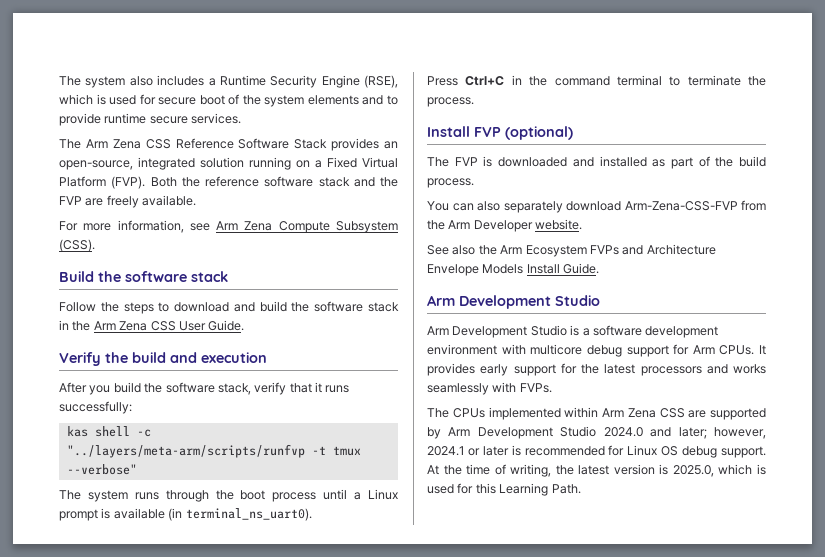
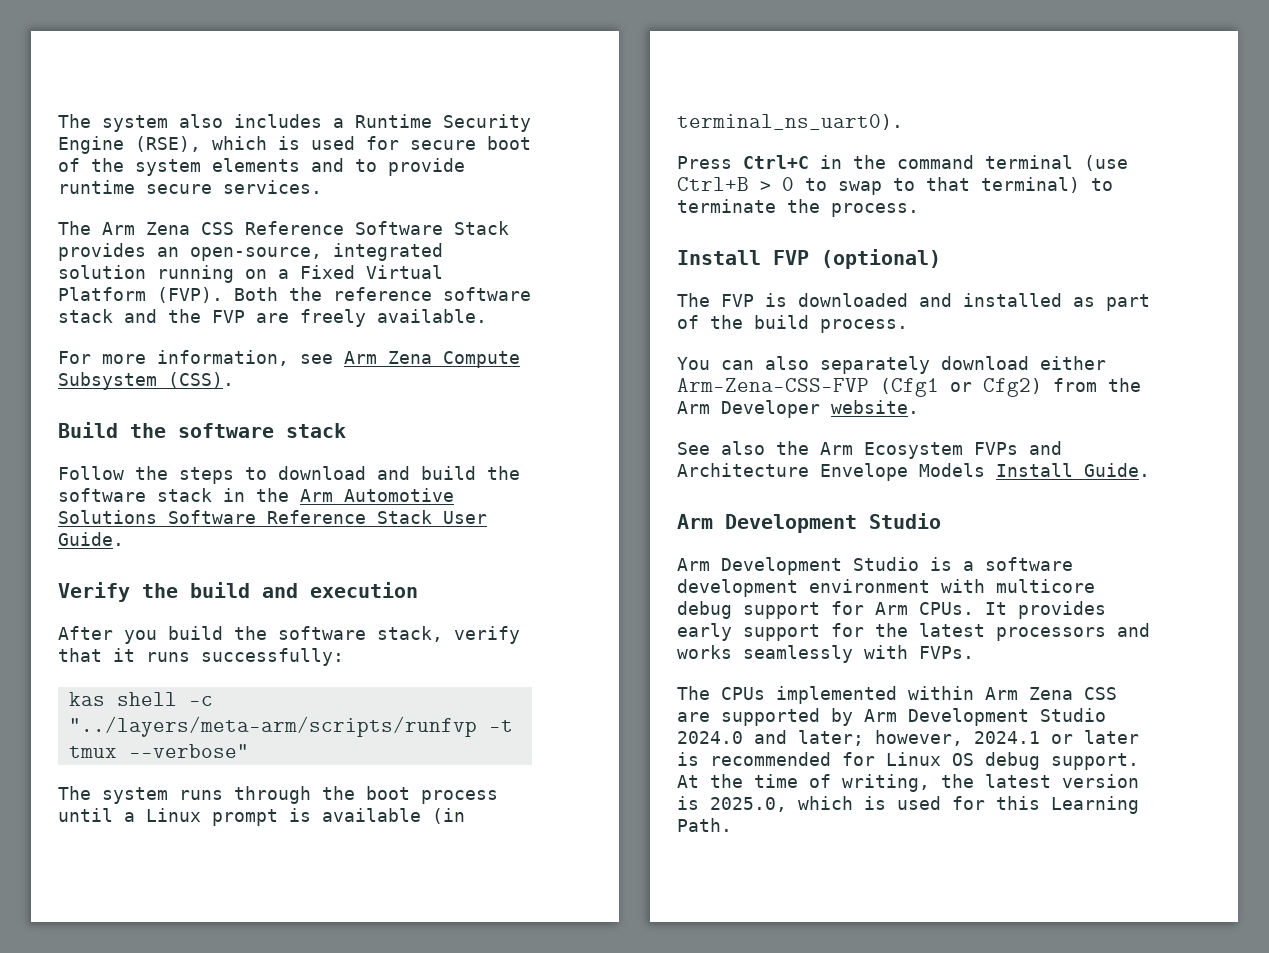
[119,321,176,331] Zena CSS -> [344,488,454,502] [58,510,432,524] Automotive Solutions Software Reference Stack
(662, 80) none -> [1084,155,1128,171] [677,177,1080,195] (use Ctrl+B > 0 to swap to that terminal)
[624,201,738,211] Arm-Zena-CSS-FVP -> [1040,356,1106,370] [677,378,1042,397] either Arm-Zena-CSS-FVP (Cfg1 or Cfg2)

